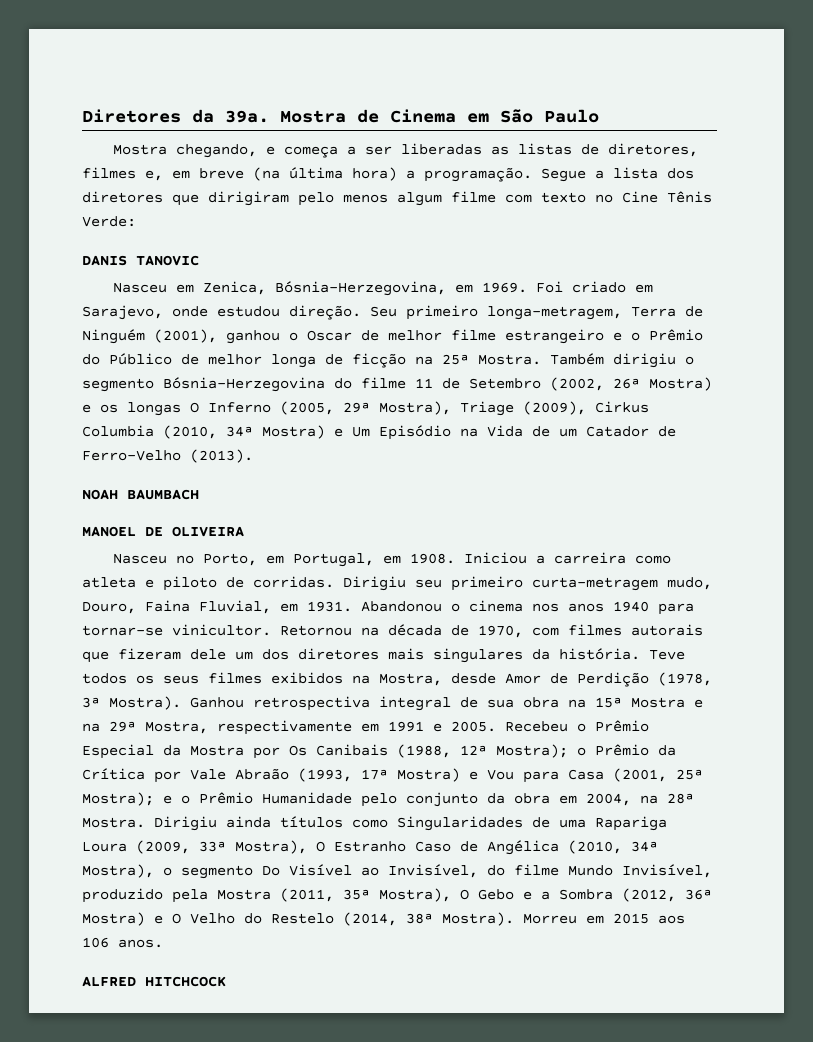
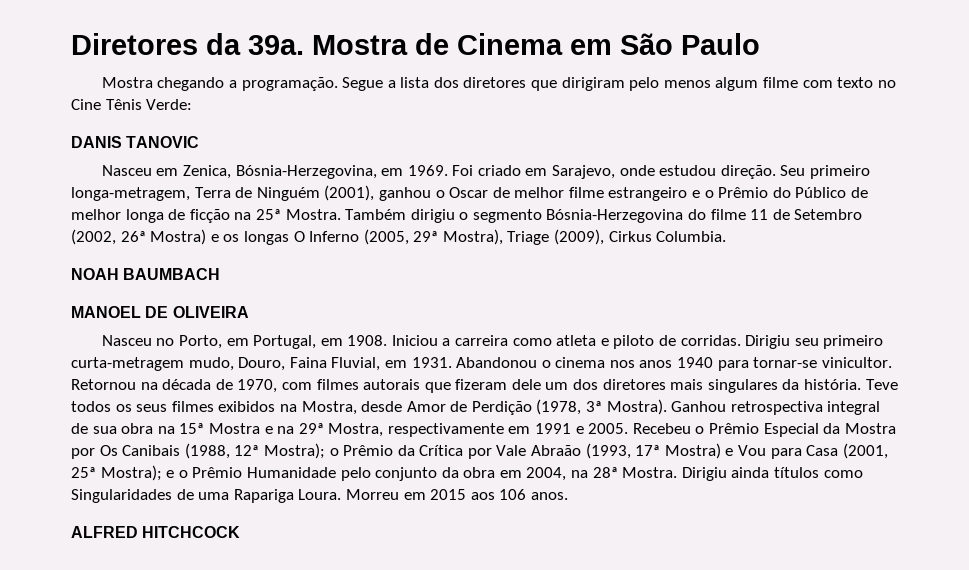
[175,143,698,158] [82,167,397,181] chegando, e começa a ser liberadas as listas de diretores, filmes e, em breve (na última hora) -> [157,77,225,91] chegando
[82,425,676,440] [82,449,253,463] Columbia (2010, 34ª Mostra) e Um Episódio na Vida de um Catador de Ferro-Velho (2013). -> [656,231,727,242] Columbia.
[82,840,658,855] [82,864,712,879] [82,888,712,903] [82,912,514,926] Loura (2009, 33ª Mostra), O Estranho Caso de Angélica (2010, 34ª Mostra), o segmento Do Visível ao Invisível, do filme Mundo Invisível, produzido pela Mostra (2011, 35ª Mostra), O Gebo e a Sombra (2012, 36ª Mostra) e O Velho do Restelo (2014, 38ª Mostra). -> [298,489,342,500] Loura.

